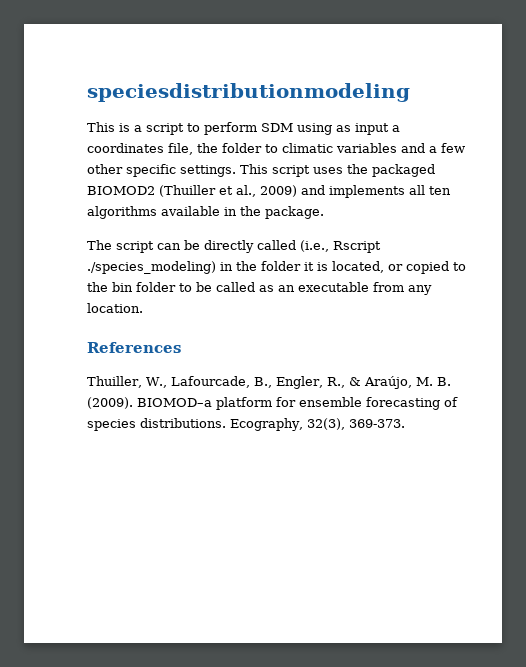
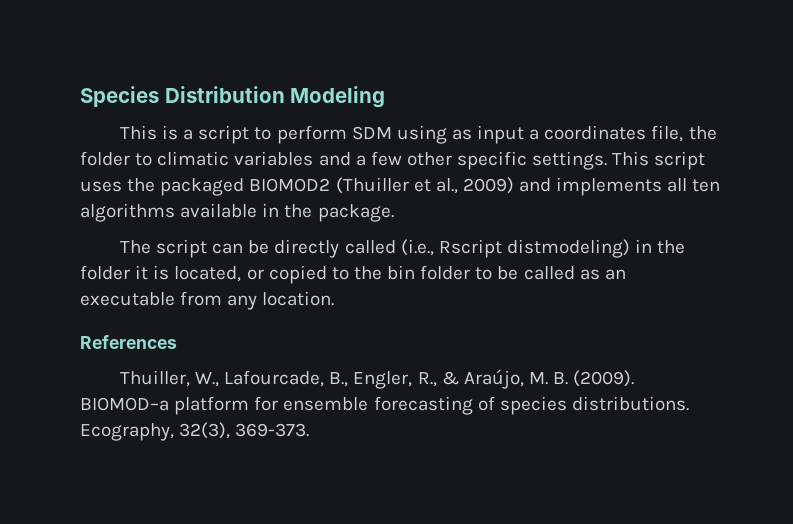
[87,83,410,102] speciesdistributionmodeling -> [80,86,386,108] Species Distribution Modeling
[87,261,216,274] ./species_modeling) -> [506,239,630,258] distmodeling)

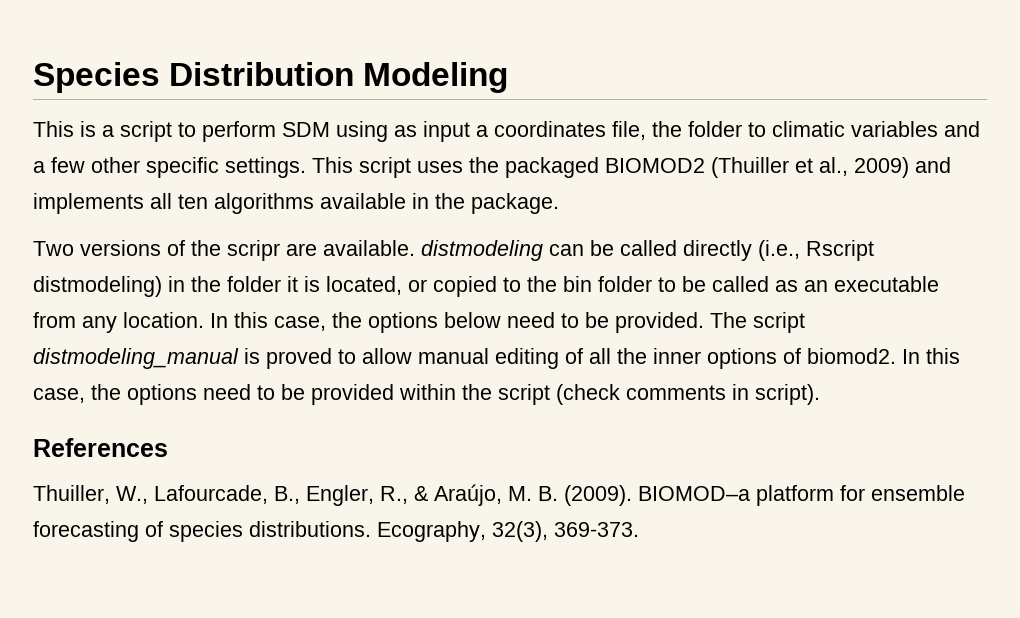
[119,239,396,258] The script can be directly called -> [33,240,752,261] Two versions of the scripr are available. distmodeling can be called directly
(335, 298) none -> [210,312,805,333] [33,348,960,369] [33,384,820,405] In this case, the options below need to be provided. The script distmodeling_manual is proved to allow manual editing of all the inner options of biomod2. In this case, the options need to be provided within the script (check comments in script).

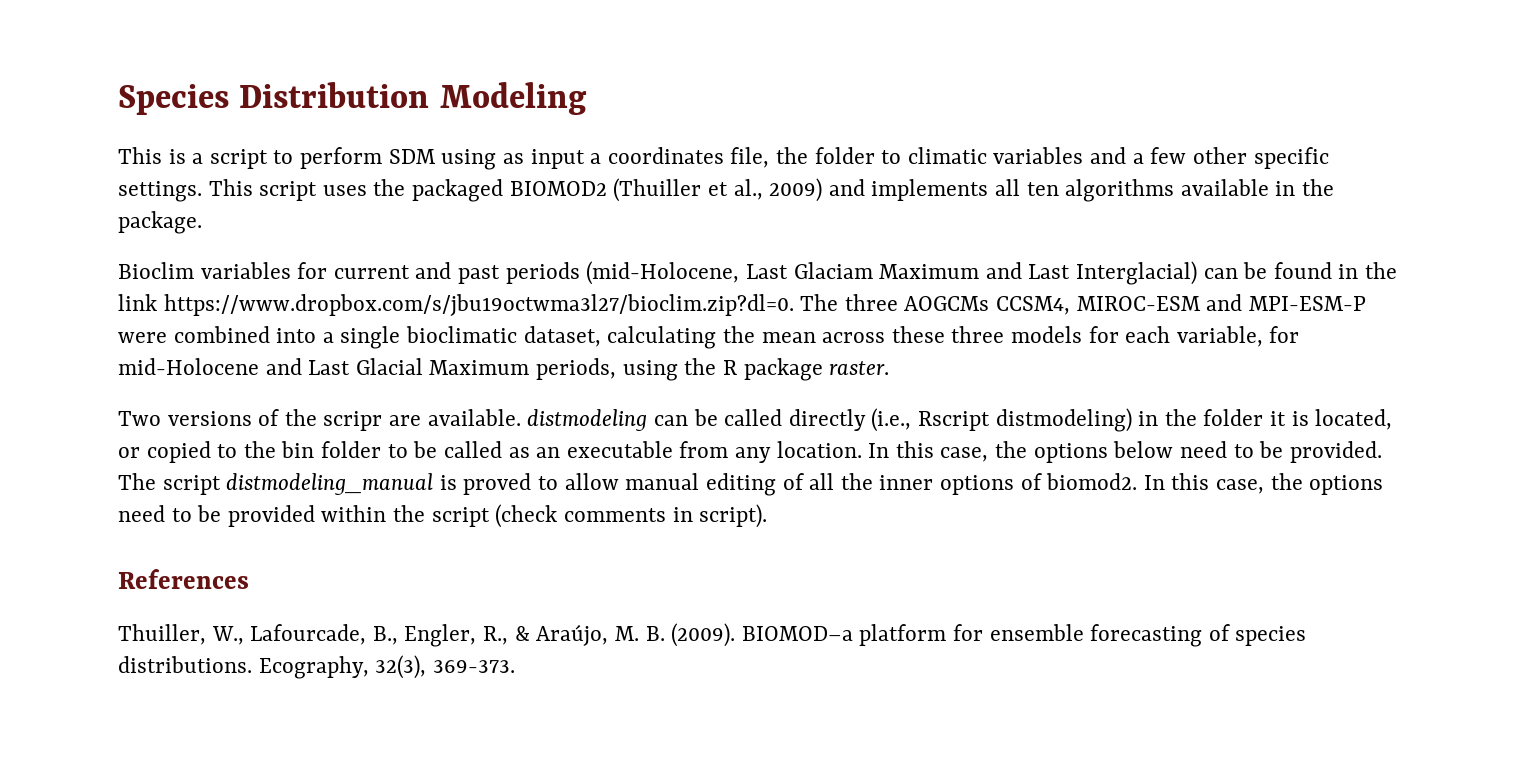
(559, 203) none -> [118,261,1398,285] [118,294,1366,316] [118,326,1300,349] [118,358,890,381] // Bioclim variables for current and past periods (mid-Holocene, Last Glaciam Maximum and Last Interglacial) can be found in the link https://www.dropbox.com/s/jbu19octwma3l27/bioclim.zip?dl=0. The three AOGCMs CCSM4, MIROC-ESM and MPI-ESM-P were combined into a single bioclimatic dataset, calculating the mean across these three models for each variable, for mid-Holocene and Last Glacial Maximum periods, using the R package raster.

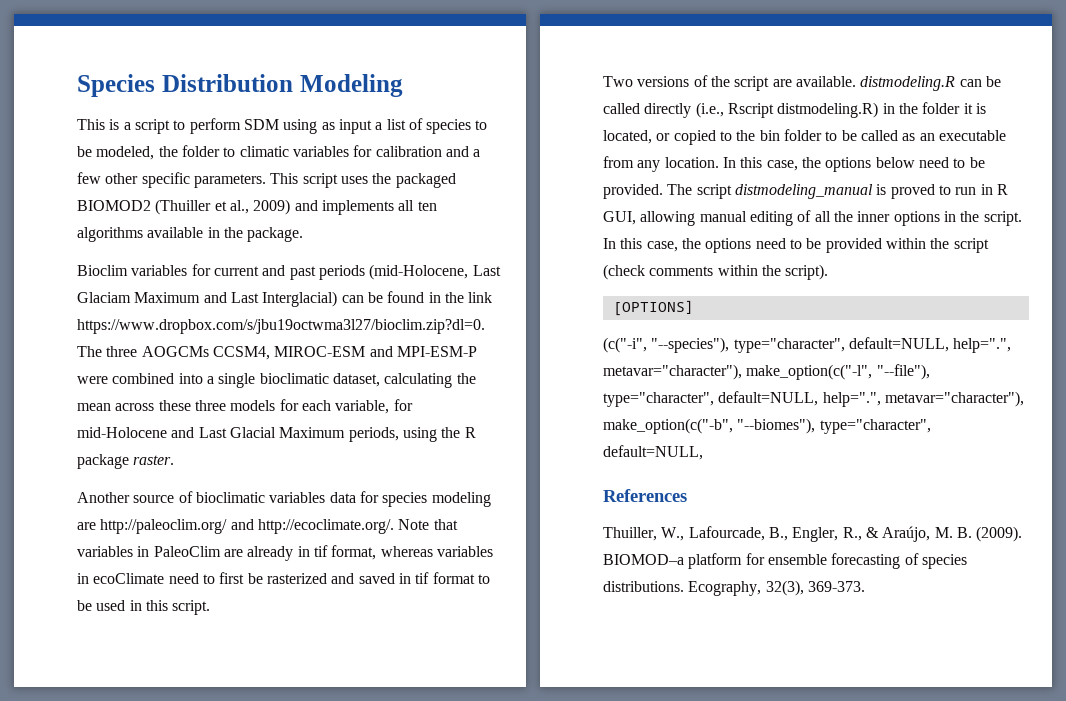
[607,147,770,168] coordinates file, -> [386,118,488,134] [77,146,155,160] list of species to be modeled,
(1084, 155) none -> [353,145,442,157] for calibration
[118,181,202,202] settings. -> [193,174,266,188] parameters.
(890, 368) none -> [77,491,491,507] [77,519,458,534] [77,545,493,561] [77,572,490,584] [77,600,211,615] // Another source of bioclimatic variables data for species modeling are http://paleoclim.org/ and http://ecoclimate.org/. Note that variables in PaleoClim are already in tif format, whereas variables in ecoClimate need to first be rasterized and saved in tif format to be used in this script.
[323,411,383,431] scripr -> [734,76,770,91] script
[527,409,648,431] distmodeling -> [860,76,956,91] distmodeling.R
[995,408,1132,432] distmodeling) -> [777,102,879,118] distmodeling.R)
[564,473,619,490] allow -> [955,184,1008,195] [603,211,696,226] run in R GUI, allowing
[1020,473,1138,490] of biomod2. -> [943,211,1022,226] in the script.
[672,507,693,522] in -> [717,265,781,276] within the
(768, 516) none -> [612,300,694,316] [603,337,1012,353] [603,364,930,380] [603,391,1024,407] [603,418,931,434] [603,445,703,460] // [OPTIONS] // (c("-i", "--species"), type="character", default=NULL, help=".", metavar="character"), make_option(c("-l", "--file"), type="character", default=NULL, help=".", metavar="character"), make_option(c("-b", "--biomes"), type="character", default=NULL,

